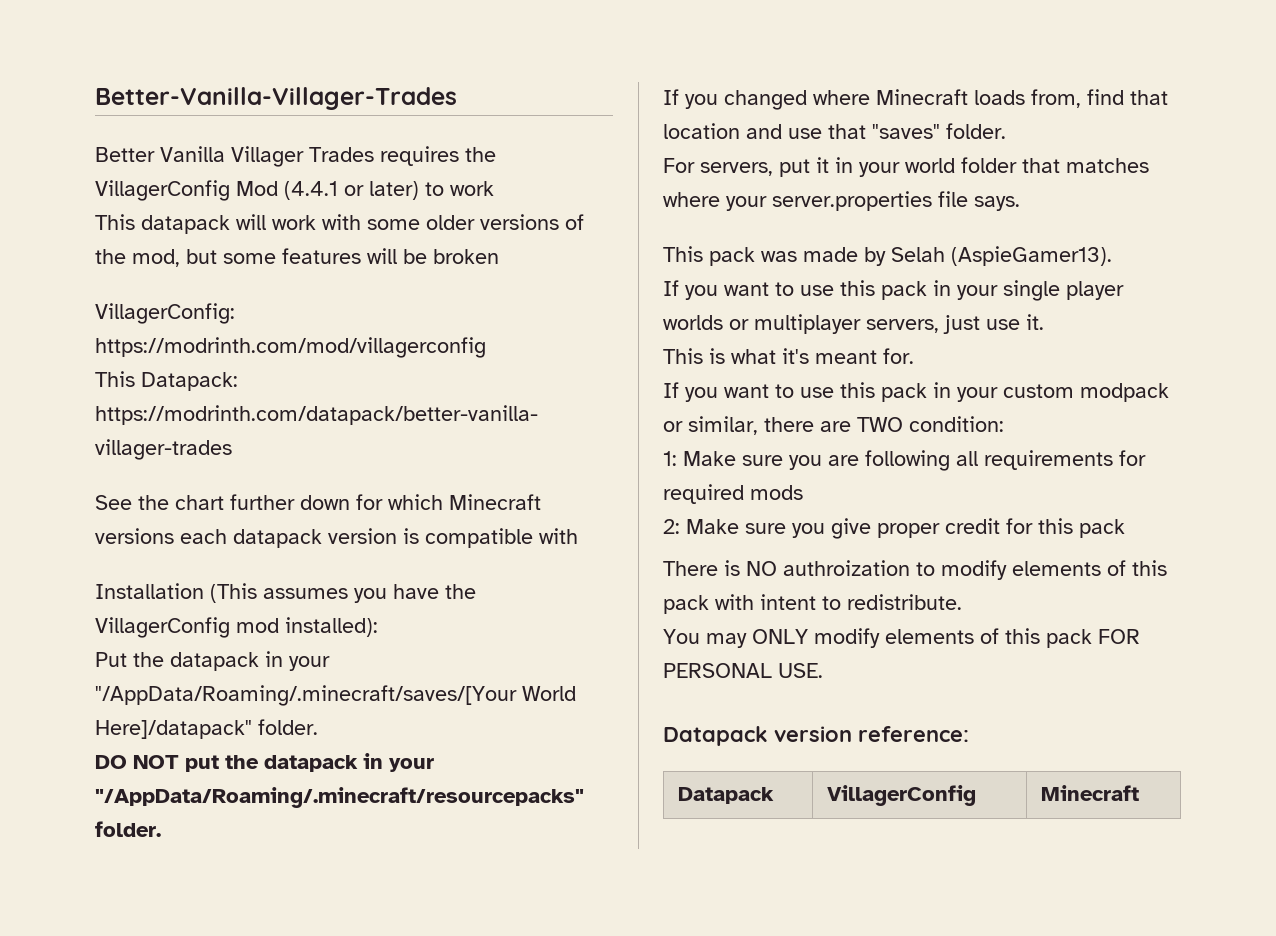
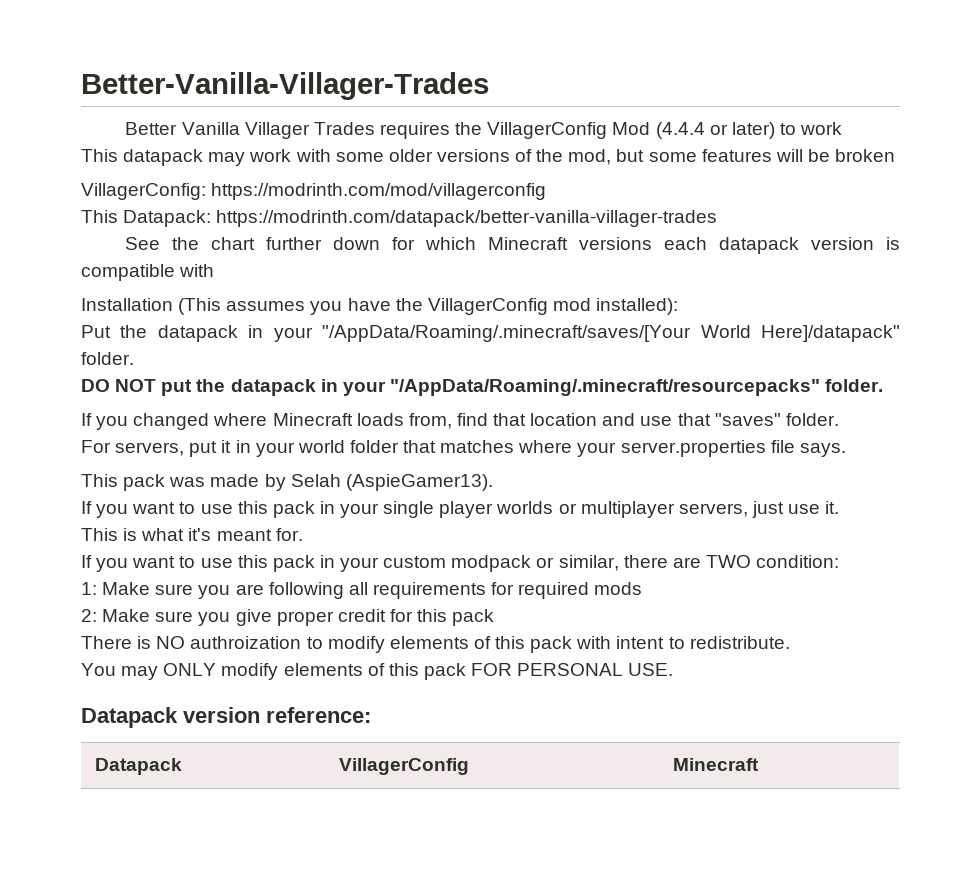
[284,181,338,200] (4.4.1 -> [655,122,705,139] (4.4.4
[236,214,266,230] will -> [208,152,246,166] may

